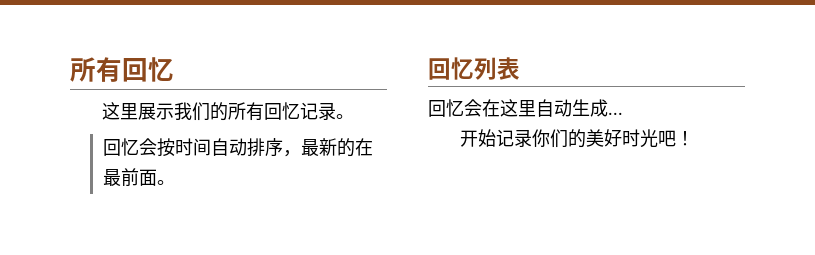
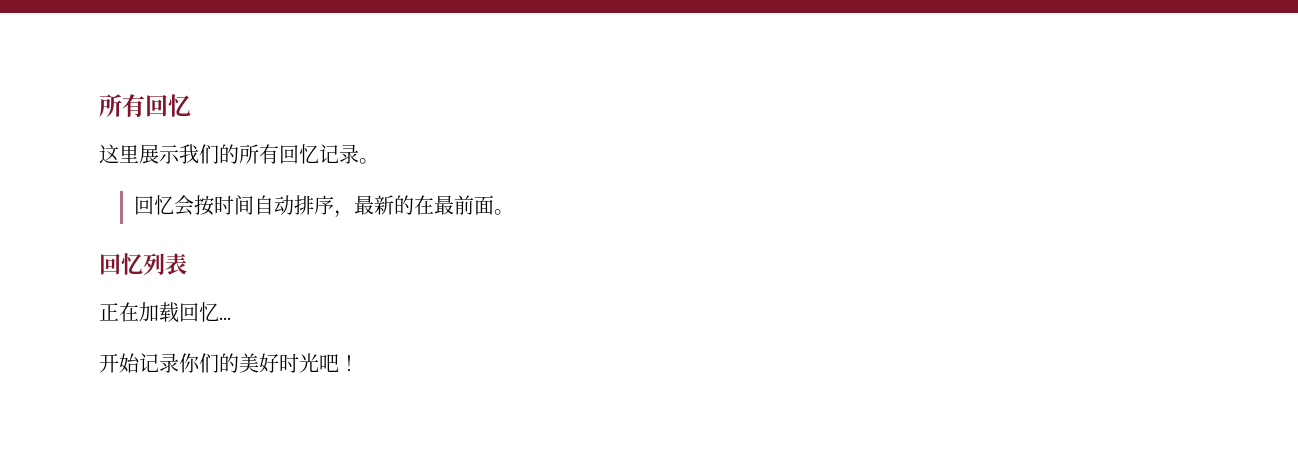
[428,99,608,117] 回忆会在这里自动生成 -> [99,302,219,323] 正在加载回忆

